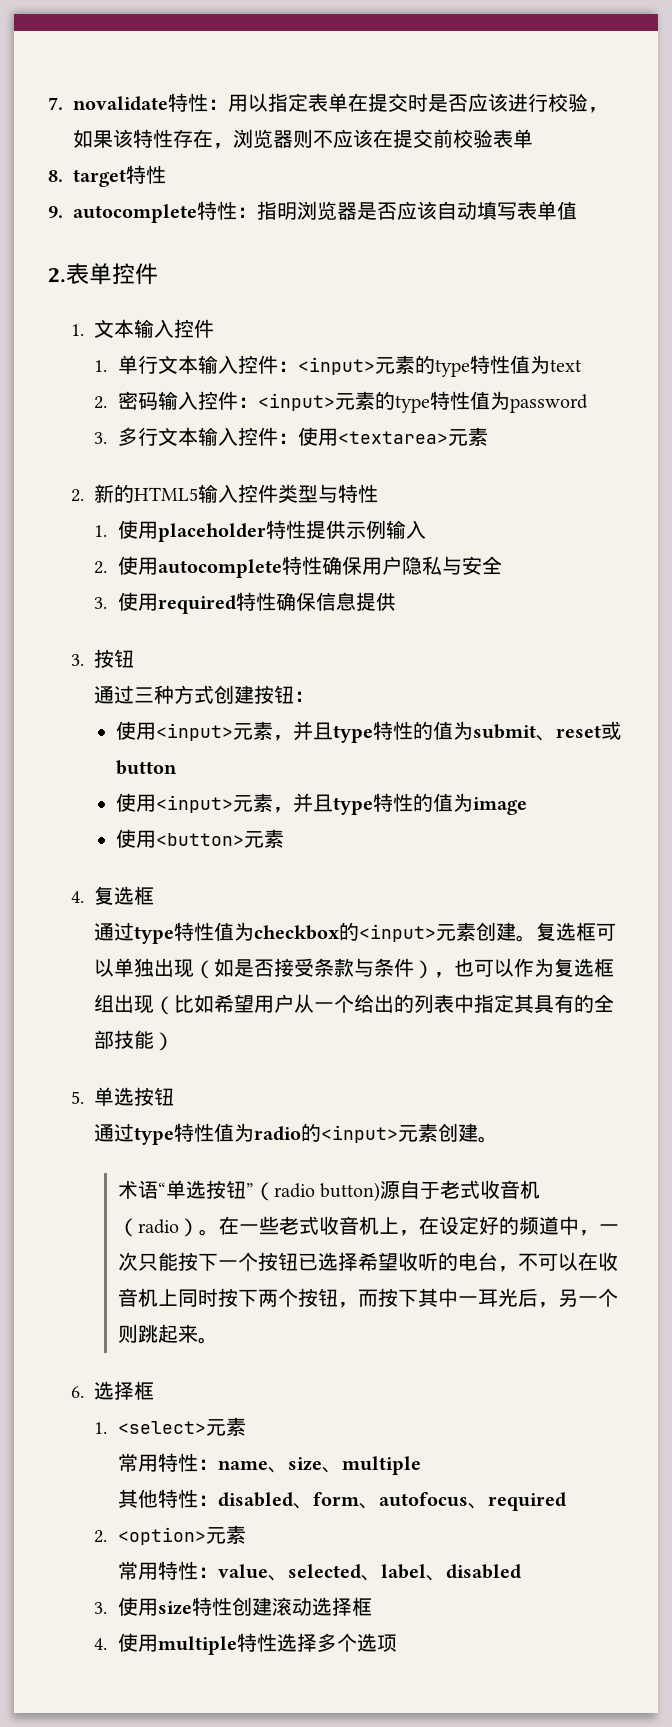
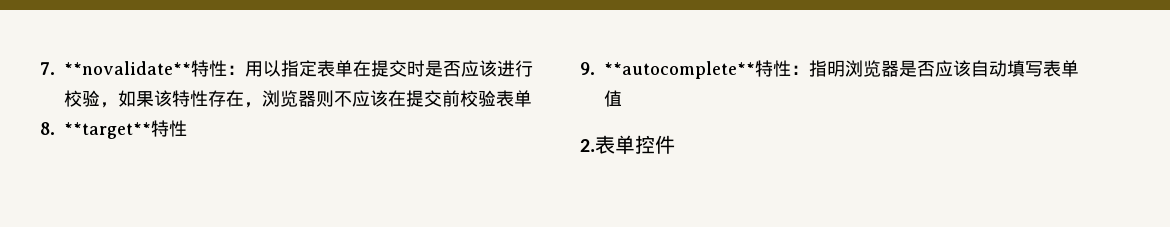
[73,96,168,111] novalidate -> [64,61,191,75] **novalidate**
[73,169,126,187] target -> [64,122,151,139] **target**
[73,204,197,223] autocomplete -> [604,61,755,79] **autocomplete**
[71,319,215,338] [94,355,582,377] [94,391,588,413] [94,427,488,446] [71,484,379,503] [94,520,426,542] [94,556,502,578] [94,592,396,614] [71,649,135,668] [94,685,315,704] [116,721,622,743] [116,760,178,775] [116,793,528,815] [116,829,285,848] [71,886,155,905] [94,922,617,944] [94,958,615,979] [94,994,615,1015] [94,1030,175,1051] [71,1087,175,1106] [94,1123,499,1145] [117,1180,540,1202] [117,1216,619,1237] [117,1252,618,1272] [117,1288,618,1308] [117,1324,218,1344] [71,1381,155,1400] [94,1417,246,1436] [117,1453,421,1475] [117,1489,566,1511] [94,1525,246,1545] [117,1561,521,1581] [94,1597,372,1616] [94,1633,397,1655] // 1.文本输入控件 // 1.单行文本输入控件：<input>元素的type特性值为text // 2.密码输入控件：<input>元素的type特性值为password // 3.多行文本输入控件：使用<textarea>元素 // 2.新的HTML5输入控件类型与特性 // 1.使用placeholder特性提供示例输入 // 2.使用autocomplete特性确保用户隐私与安全 // 3.使用required特性确保信息提供 // 3.按钮 // 通过三种方式创建按钮： // 使用<input>元素，并且type特性的值为submit、reset或button // 使用<input>元素，并且type特性的值为image // 使用<button>元素 // 4.复选框 // 通过type特性值为checkbox的<input>元素创建。复选框可以单独出现（如是否接受条款与条件），也可以作为复选框组出现（比如希望用户从一个给出的列表中指定其具有的全部技能） // 5.单选按钮 // 通过type特性值为radio的<input>元素创建。 // 术语“单选按钮”（radio button)源自于老式收音机（radio）。在一些老式收音机上，在设定好的频道中，一次只能按下一个按钮已选择希望收听的电台，不可以在收音机上同时按下两个按钮，而按下其中一耳光后，另一个则跳起来。 // 6.选择框 // 1. <select>元素 // 常用特性：name、size、multiple // 其他特性：disabled、form、autofocus、required // 2. <option>元素 // 常用特性：value、selected、label、disabled // 3.使用size特性创建滚动选择框 // 4.使用multiple特性选择多个选项 -> (675, 144) none

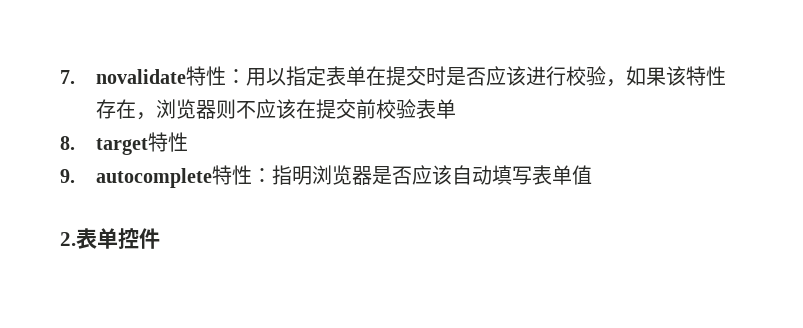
[64,61,191,75] **novalidate** -> [96,69,187,84] novalidate
[64,122,151,139] **target** -> [96,138,149,155] target
[604,61,755,79] **autocomplete** -> [96,168,213,188] autocomplete

